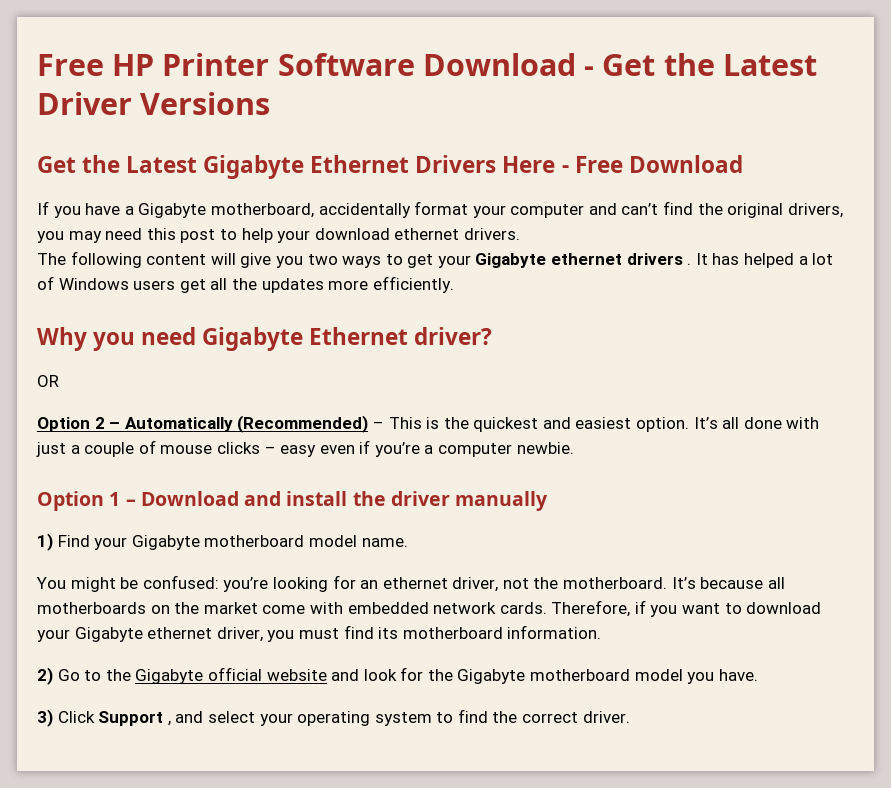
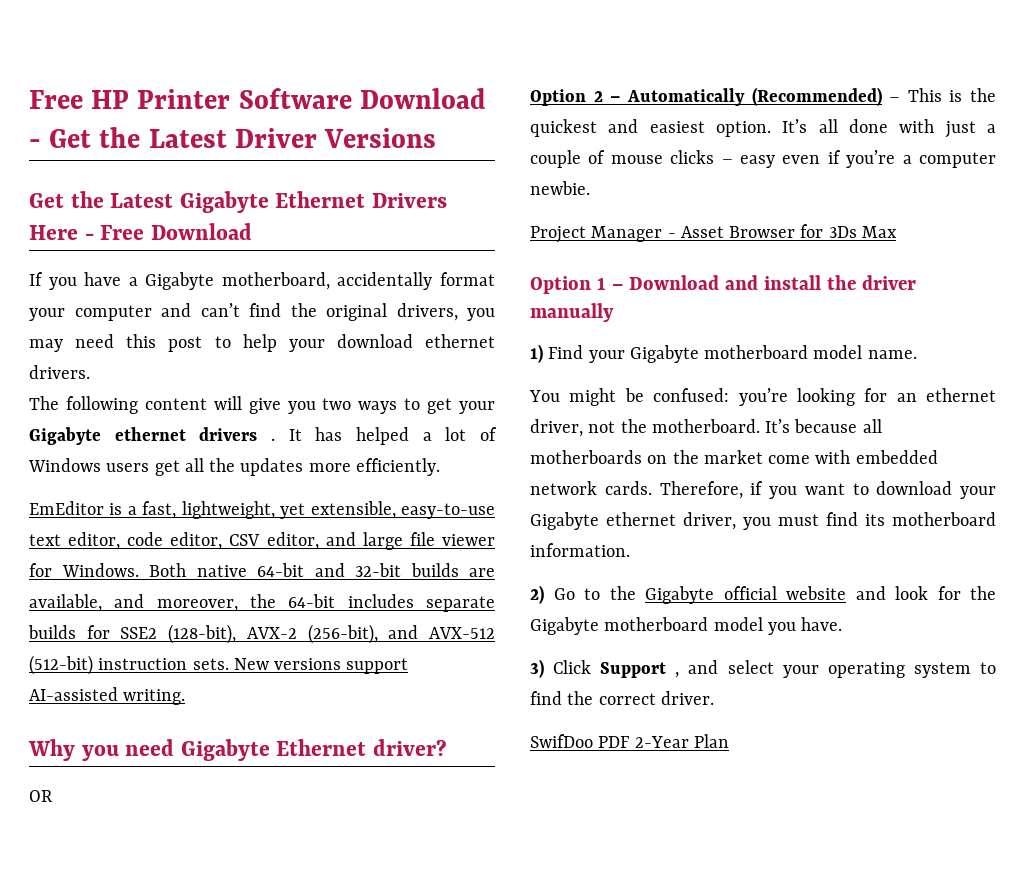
(454, 284) none -> [29,501,495,519] [29,532,495,550] [29,563,495,577] [29,594,495,612] [28,624,496,644] [29,655,409,675] [29,687,186,705] // EmEditor is a fast, lightweight, yet extensible, easy-to-use text editor, code editor, CSV editor, and large file viewer for Windows. Both native 64-bit and 32-bit builds are available, and moreover, the 64-bit includes separate builds for SSE2 (128-bit), AVX-2 (256-bit), and AVX-512 (512-bit) instruction sets. New versions support AI-assisted writing.
(574, 448) none -> [530,224,897,243] // Project Manager - Asset Browser for 3Ds Max
(630, 717) none -> [530,734,729,748] // SwifDoo PDF 2-Year Plan

